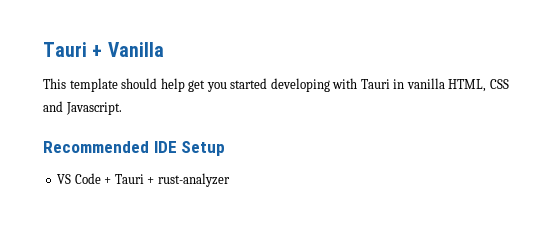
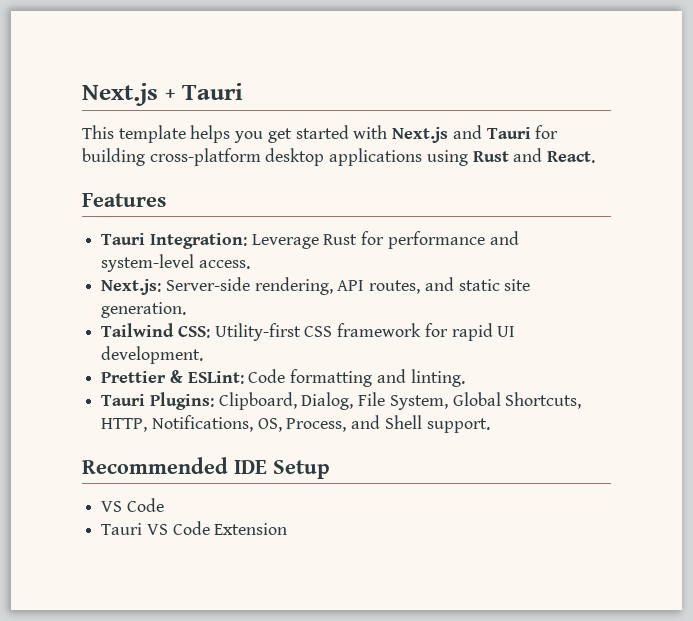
[43,42,164,57] Tauri + Vanilla -> [82,83,244,106] Next.js + Tauri
[121,78,509,92] [43,101,122,115] should help get you started developing with Tauri in vanilla HTML, CSS and Javascript. -> [190,125,559,143] [82,148,596,166] [82,193,166,207] [101,231,519,249] [101,254,250,272] [101,277,531,295] [101,302,187,318] [101,323,516,341] [101,346,204,364] [101,369,465,387] [101,392,582,410] [101,415,490,433] helps you get started with Next.js and Tauri for building cross-platform desktop applications using Rust and React. // Features // Tauri Integration: Leverage Rust for performance and system-level access. // Next.js: Server-side rendering, API routes, and static site generation. // Tailwind CSS: Utility-first CSS framework for rapid UI development. // Prettier & ESLint: Code formatting and linting. // Tauri Plugins: Clipboard, Dialog, File System, Global Shortcuts, HTTP, Notifications, OS, Process, and Shell support.
[104,173,230,187] + Tauri + rust-analyzer -> [101,521,288,535] // Tauri VS Code Extension

